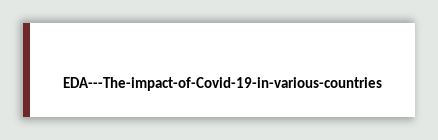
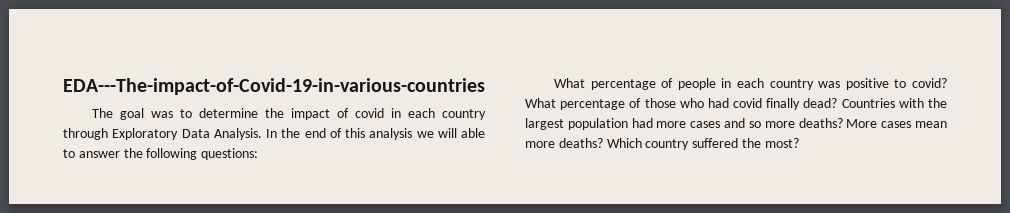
(382, 84) none -> [92,108,486,120] [63,128,485,140] [63,148,259,160] [554,78,947,90] [525,98,947,110] [525,118,947,130] [525,138,799,150] // The goal was to determine the impact of covid in each country through Exploratory Data Analysis. In the end of this analysis we will able to answer the following questions: // What percentage of people in each country was positive to covid? What percentage of those who had covid finally dead? Countries with the largest population had more cases and so more deaths? More cases mean more deaths? Which country suffered the most?

